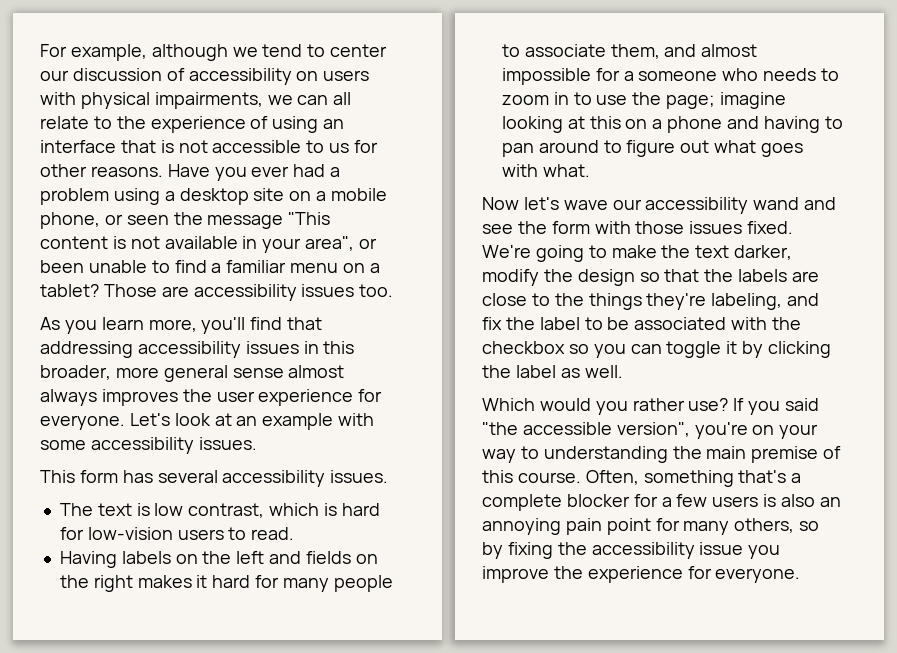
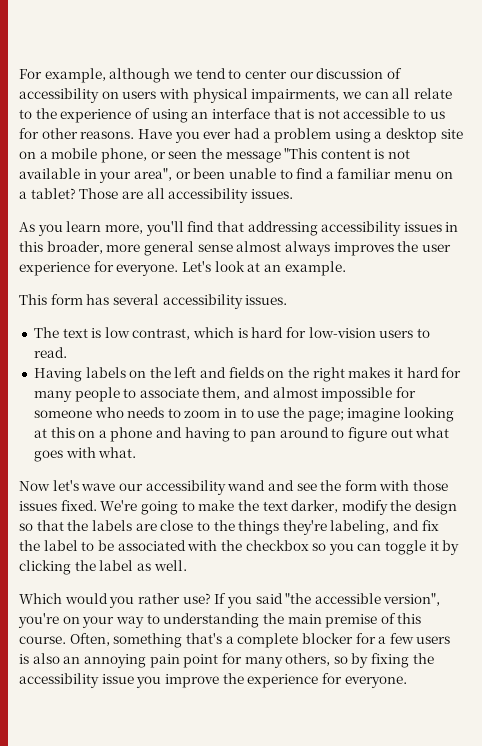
[193,284,394,301] accessibility issues too. -> [146,188,293,203] all accessibility issues.
[262,413,375,430] [40,437,257,454] example with some accessibility issues. -> [284,261,346,276] example.
[623,71,634,81] a -> (417, 392) none

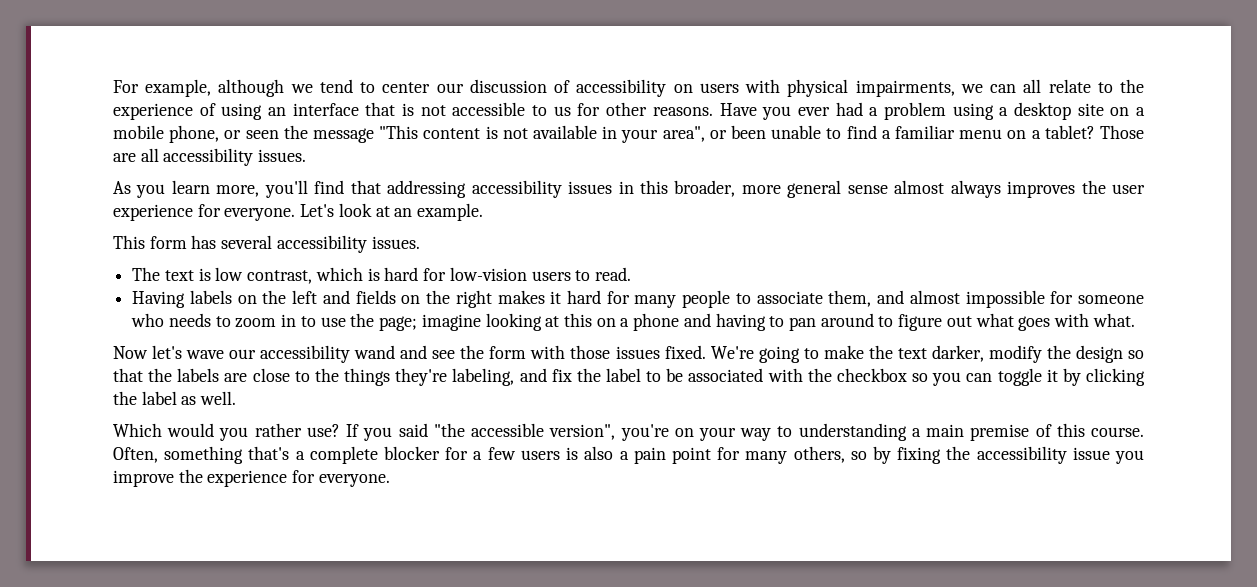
[262,613,284,624] the -> [911,428,921,437] a
[63,654,146,668] an annoying -> [619,451,629,460] a

